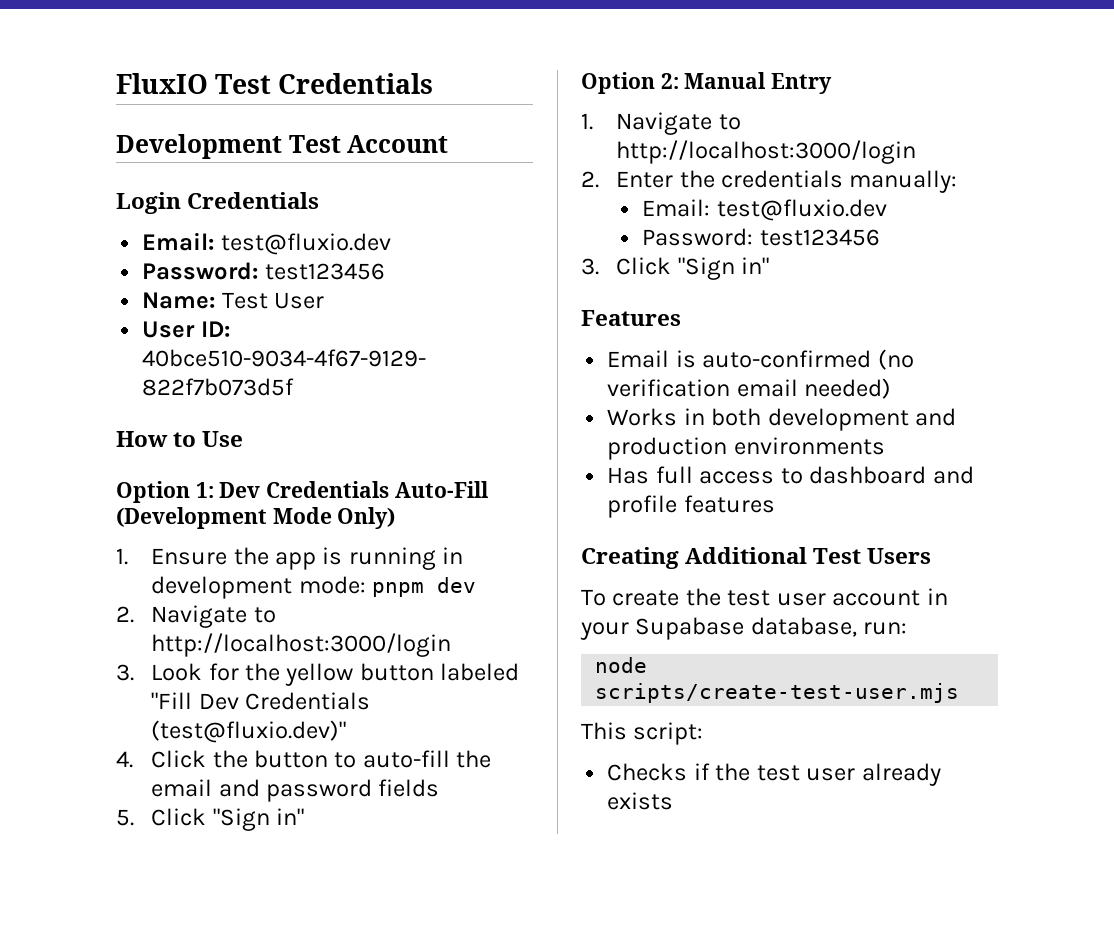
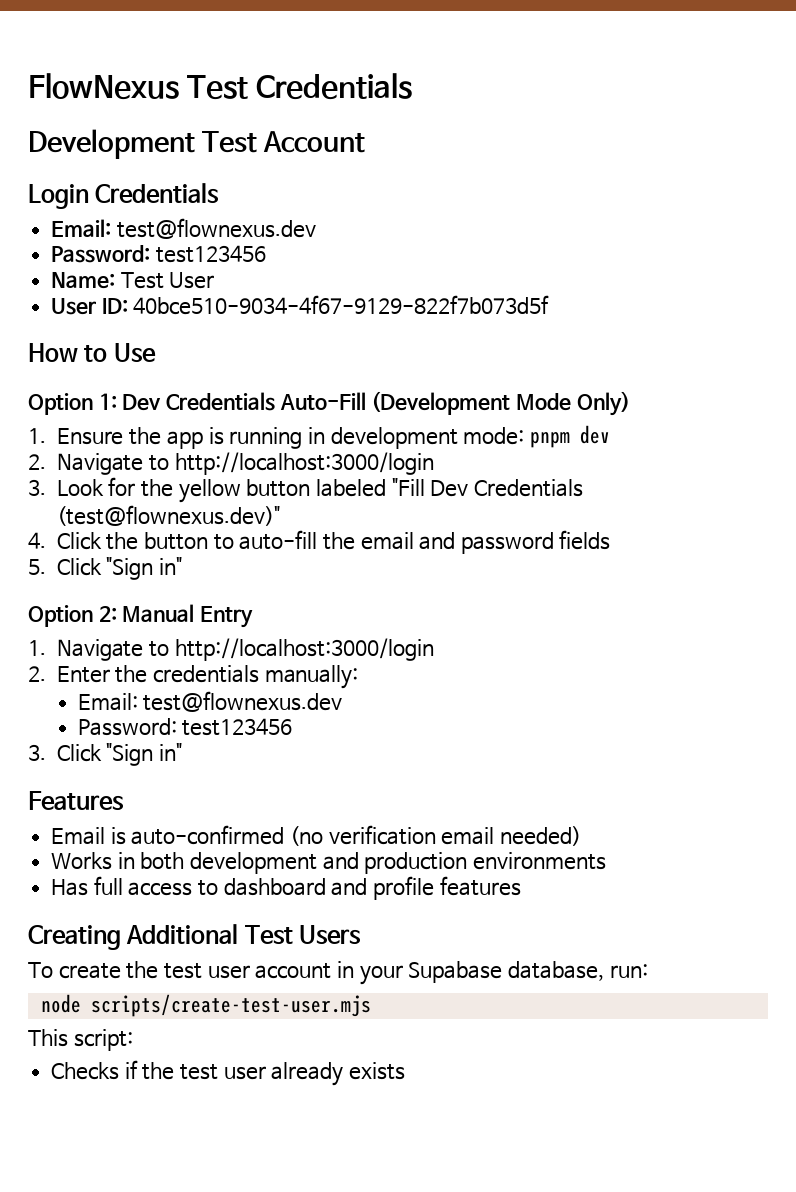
[116,73,208,94] FluxIO -> [28,73,179,100] FlowNexus
[220,233,391,255] test@fluxio.dev -> [116,218,316,239] test@flownexus.dev
[151,720,347,743] (test@fluxio.dev)" -> [56,505,280,526] (test@flownexus.dev)"
[716,199,887,221] test@fluxio.dev -> [143,691,343,712] test@flownexus.dev

